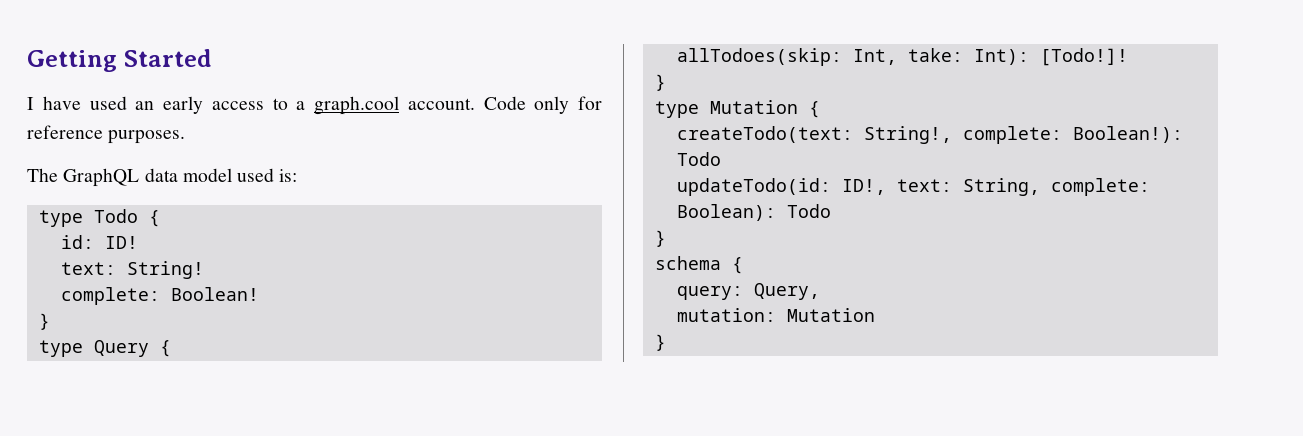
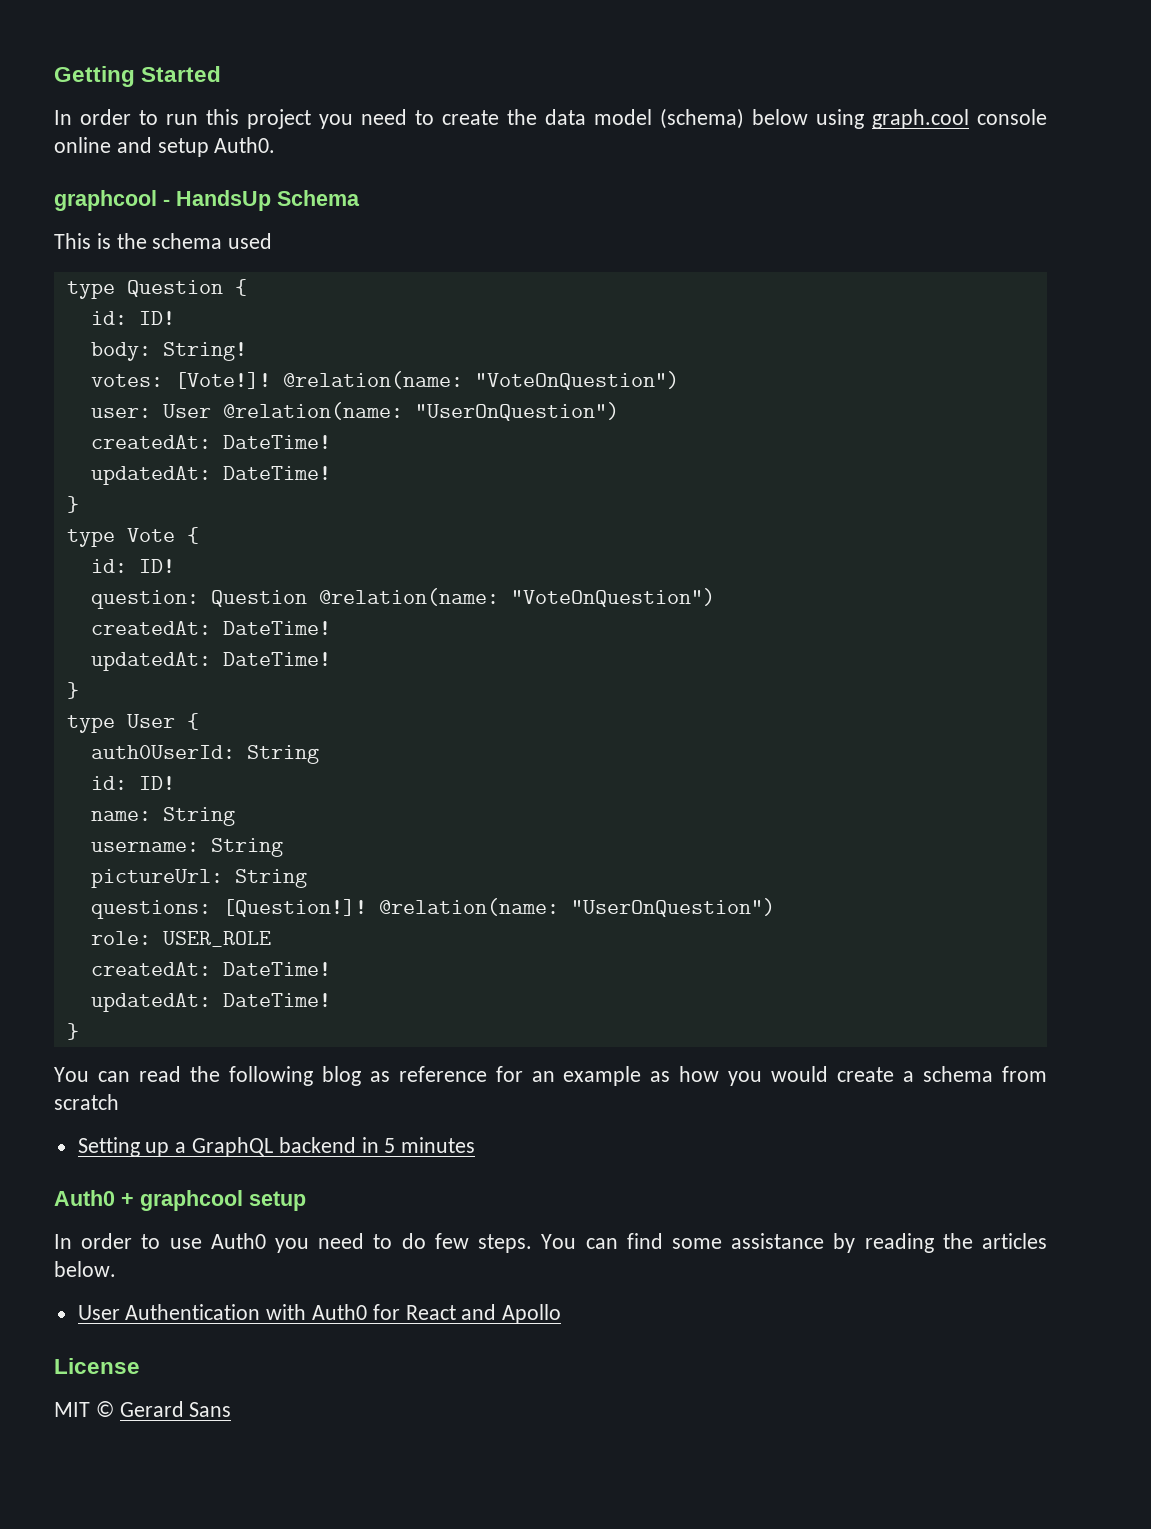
[27,96,602,115] [27,125,186,144] [27,168,298,187] [38,209,160,227] [60,235,138,249] [60,262,116,275] I have used an early access to a graph.cool account. Code only for reference purposes. // The GraphQL data model used is: // type Todo { // id: ID! // text: -> [54,108,1047,129] [54,137,276,157] [54,190,360,211] [54,233,273,249] [66,279,247,299] [90,311,175,325] [90,342,151,361] In order to run this project you need to create the data model (schema) below using graph.cool console online and setup Auth0. // graphcool - HandsUp Schema // This is the schema used // type Question { // id: ID! // body:
[60,287,259,305] [38,313,50,330] [38,340,171,357] [676,48,1128,66] [654,74,666,91] [654,100,820,118] [676,126,1183,144] [676,152,721,166] [676,178,1150,196] [676,204,831,221] [654,230,666,247] [654,256,743,274] [676,283,820,300] [676,308,875,322] [654,334,666,351] complete: Boolean! // } // type Query { // allTodoes(skip: Int, take: Int): [Todo!]! // } // type Mutation { // createTodo(text: String!, complete: Boolean!): Todo // updateTodo(id: ID!, text: String, complete: Boolean): Todo // } // schema { // query: Query, // mutation: Mutation // } -> [90,371,679,390] [90,402,619,421] [90,435,331,449] [90,466,331,485] [66,496,79,513] [66,527,199,547] [90,559,175,573] [90,588,715,609] [90,621,331,635] [90,652,331,671] [66,682,79,699] [66,713,199,733] [90,745,319,764] [90,776,175,790] [90,807,235,826] [90,838,283,857] [90,869,307,888] [90,898,775,919] [90,931,271,947] [90,962,331,976] [90,993,331,1012] [66,1023,79,1040] [54,1066,1048,1086] [54,1094,119,1110] [77,1137,476,1157] [54,1190,306,1211] [54,1233,1047,1253] [54,1261,116,1277] [77,1304,562,1324] [54,1358,140,1374] [54,1401,232,1417] votes: [Vote!]! @relation(name: "VoteOnQuestion") // user: User @relation(name: "UserOnQuestion") // createdAt: DateTime! // updatedAt: DateTime! // } // type Vote { // id: ID! // question: Question @relation(name: "VoteOnQuestion") // createdAt: DateTime! // updatedAt: DateTime! // } // type User { // auth0UserId: String // id: ID! // name: String // username: String // pictureUrl: String // questions: [Question!]! @relation(name: "UserOnQuestion") // role: USER_ROLE // createdAt: DateTime! // updatedAt: DateTime! // } // You can read the following blog as reference for an example as how you would create a schema from scratch // Setting up a GraphQL backend in 5 minutes // Auth0 + graphcool setup // In order to use Auth0 you need to do few steps. You can find some assistance by reading the articles below. // User Authentication with Auth0 for React and Apollo // License // MIT © Gerard Sans

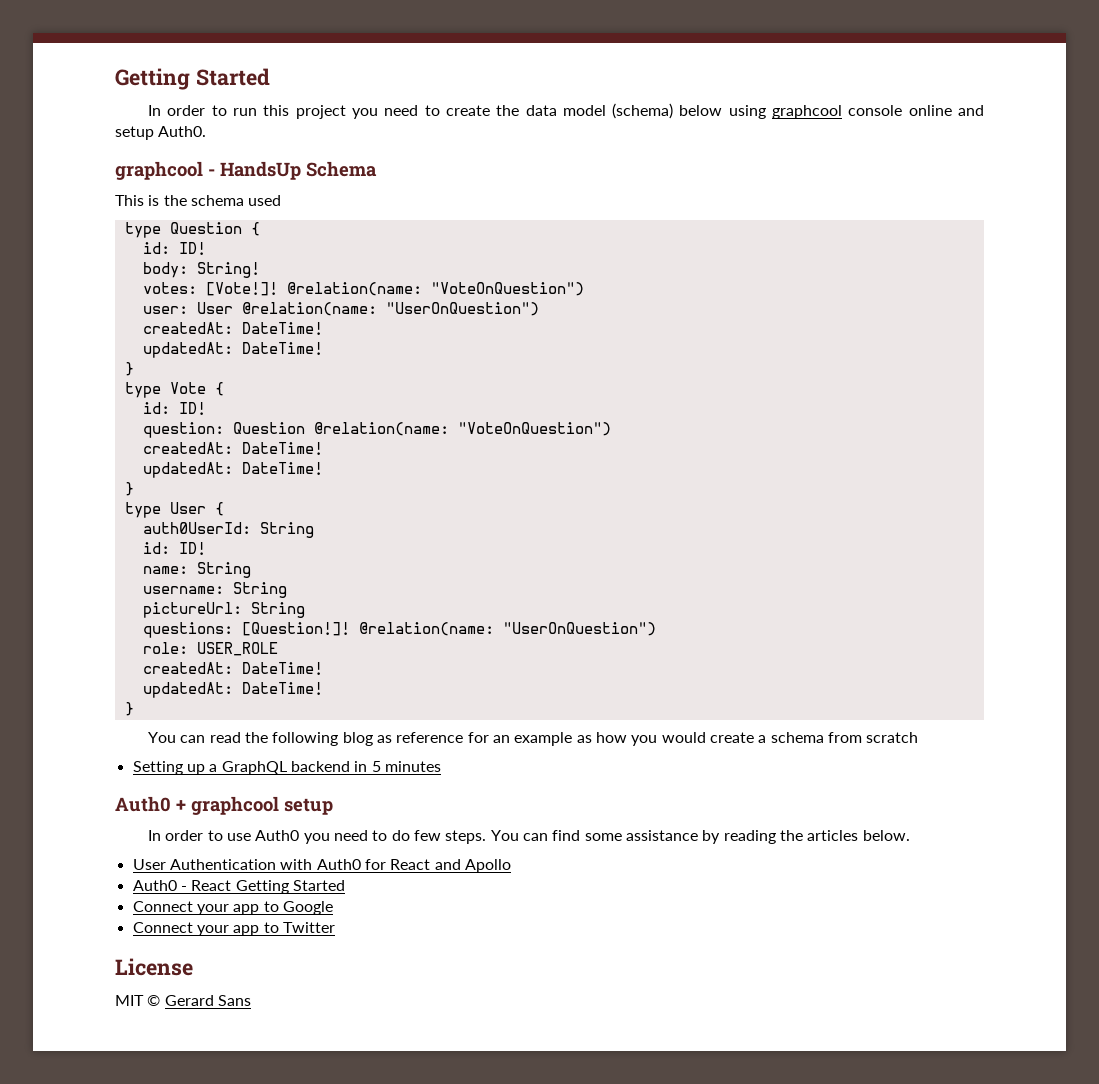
[872,109,969,129] graph.cool -> [772,105,843,119] graphcool
(562, 1314) none -> [132,880,345,894] [132,901,333,915] [132,922,335,936] // Auth0 - React Getting Started // Connect your app to Google // Connect your app to Twitter

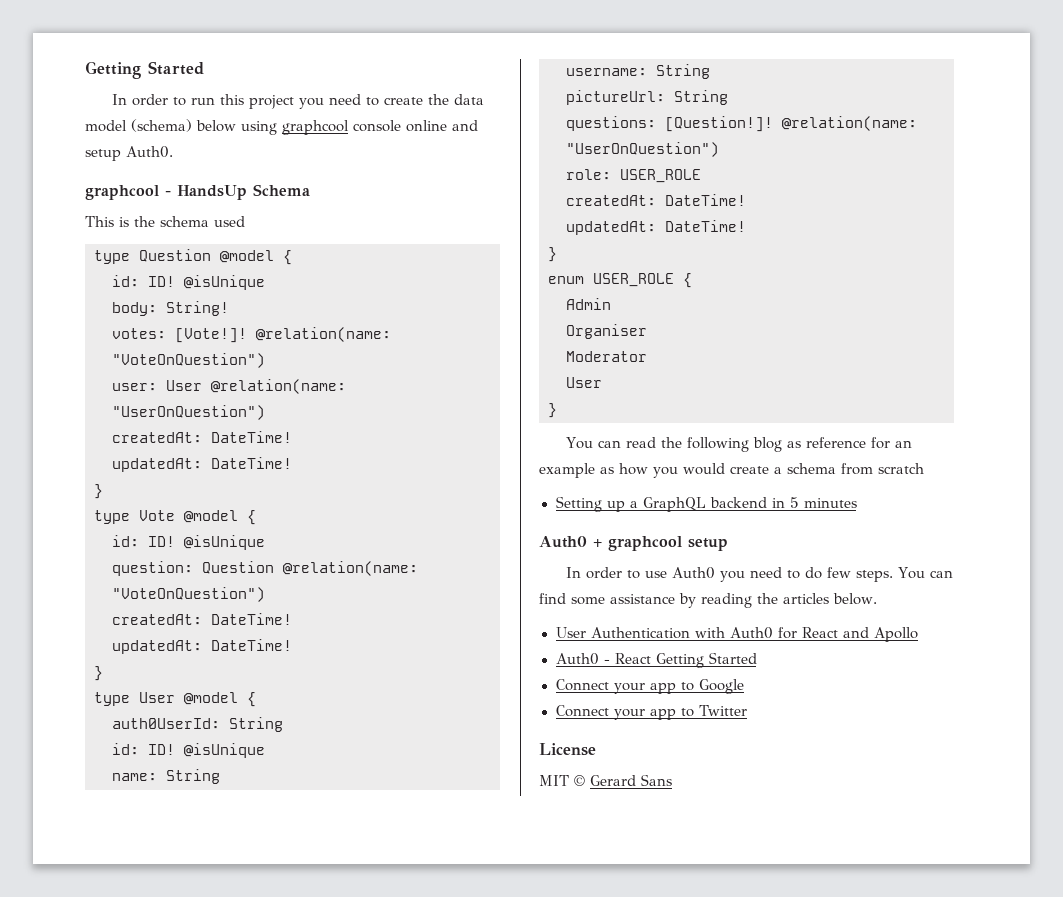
[250,222,260,236] [142,242,206,255] { // id: ID! -> [220,250,292,265] [112,275,265,290] @model { // id: ID! @isUnique
[214,382,224,396] [142,402,206,415] { // id: ID! -> [184,510,256,525] [112,535,265,550] @model { // id: ID! @isUnique
(206, 508) none -> [184,692,238,705] @model
(206, 548) none -> [184,743,265,758] @isUnique
(134, 709) none -> [548,273,692,288] [566,298,611,310] [566,324,647,339] [566,351,647,362] [566,377,602,388] [548,403,557,418] // enum USER_ROLE { // Admin // Organiser // Moderator // User // }

